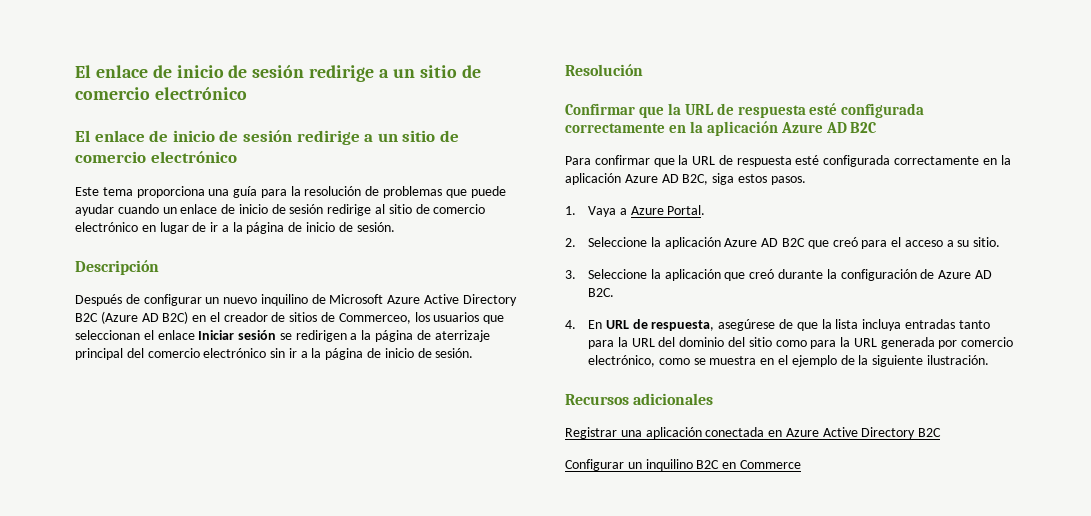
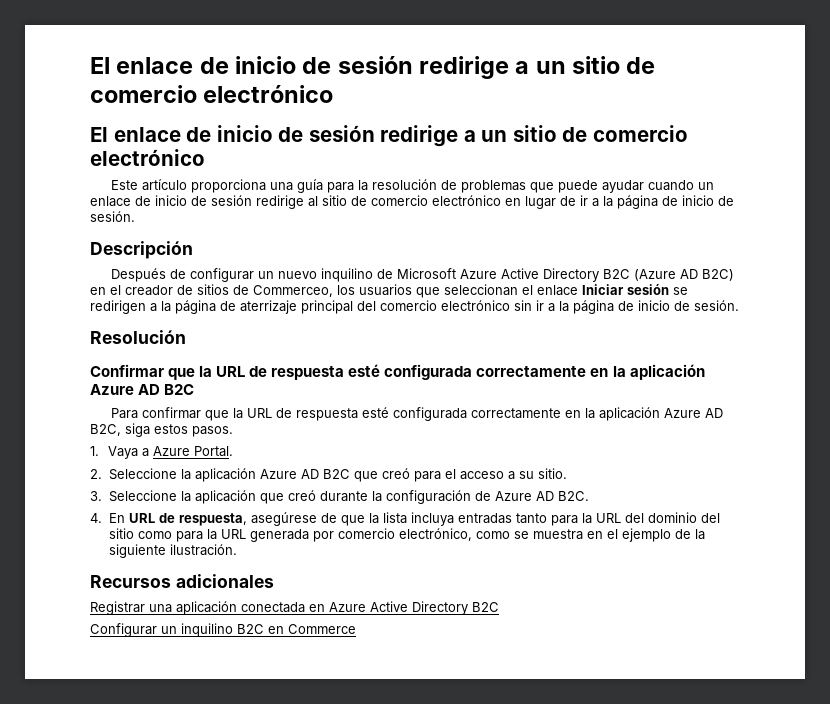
[102,187,133,196] tema -> [142,179,188,191] artículo

